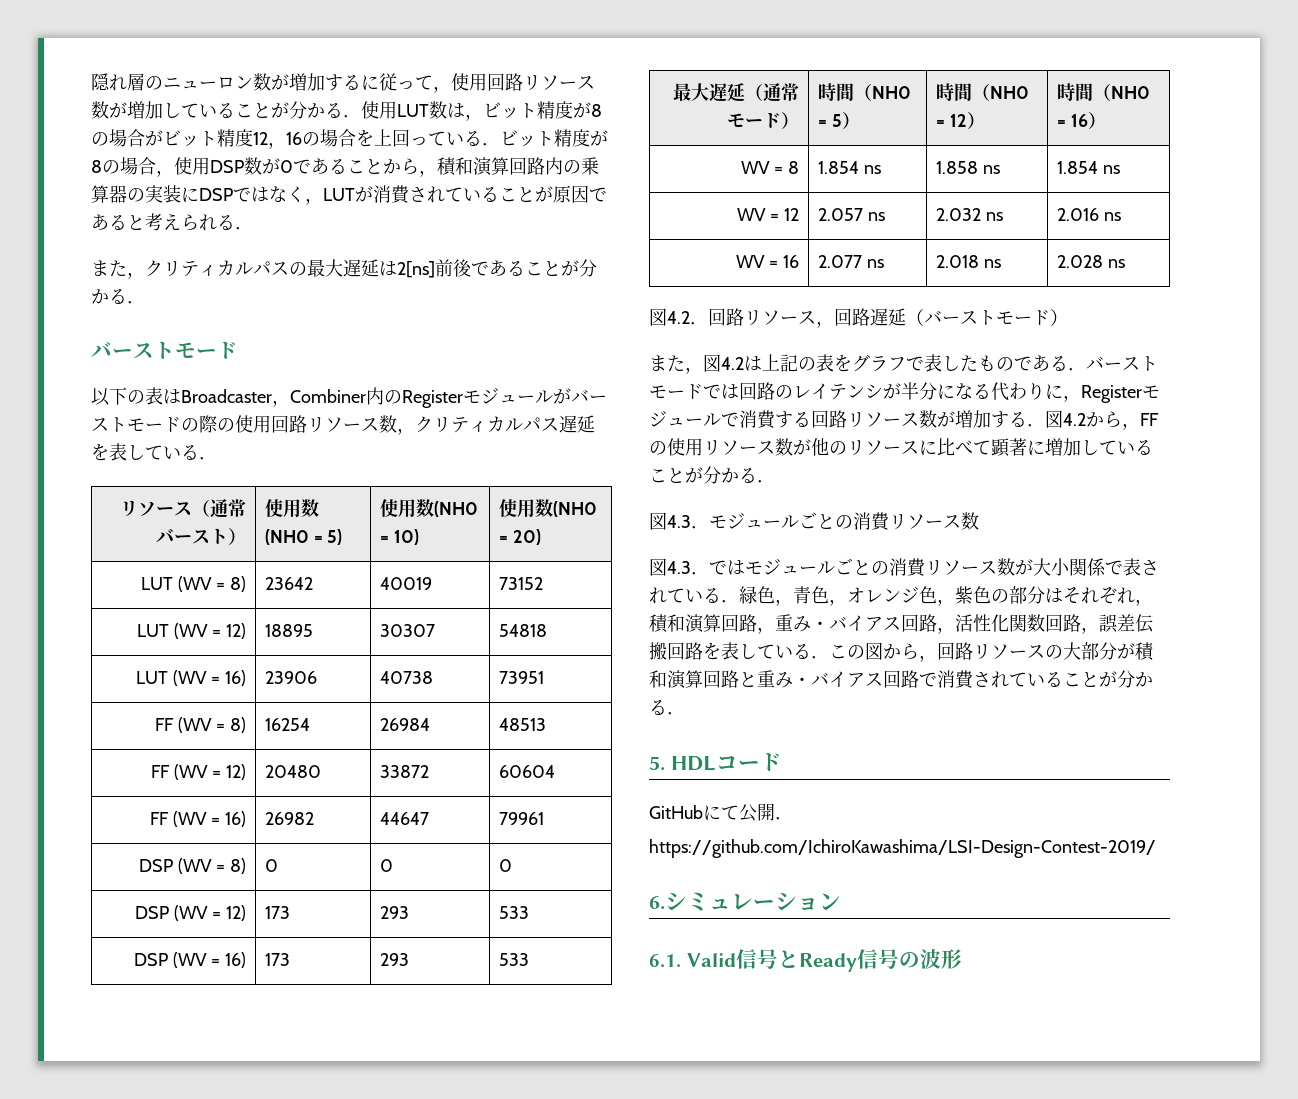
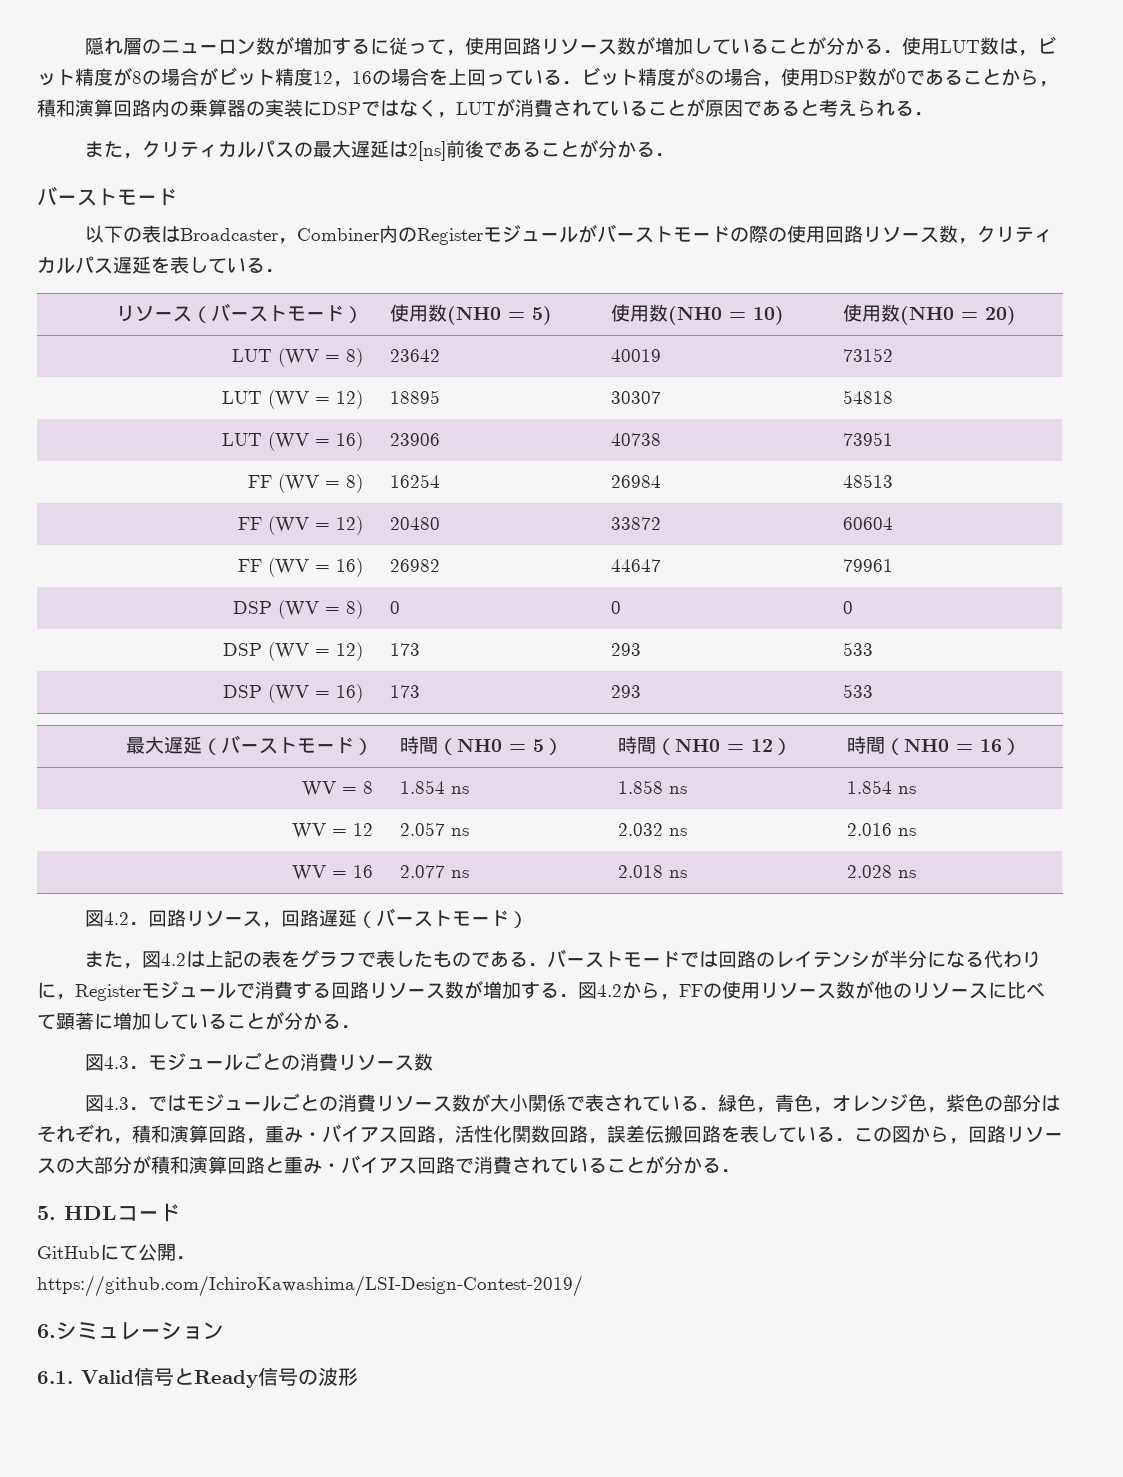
[210,499,247,518] [156,528,229,544] 通常バースト -> [211,303,345,322] バーストモード
[763,83,800,102] 通常 -> [221,735,298,754] バースト

